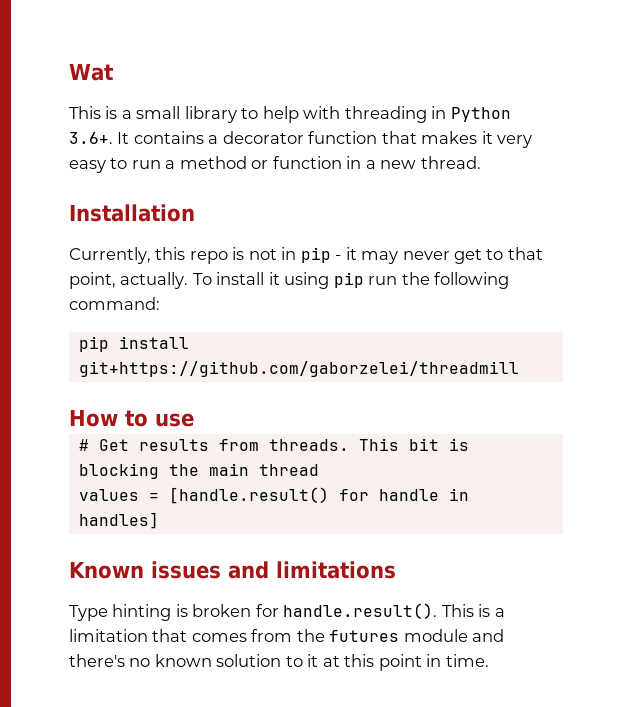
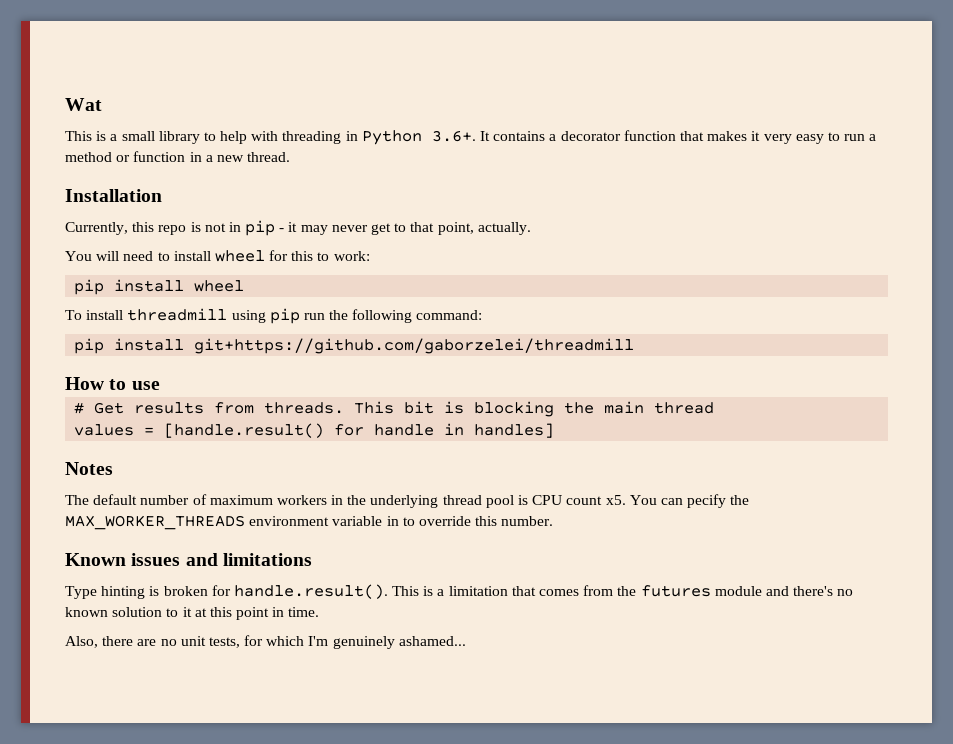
(189, 280) none -> [65,250,370,262] [74,279,245,295] // You will need to install wheel for this to work: // pip install wheel //
[268,272,280,285] it -> [127,308,228,321] threadmill
(159, 520) none -> [65,462,113,475] [65,494,750,508] [65,515,554,530] // Notes // The default number of maximum workers in the underlying thread pool is CPU count x5. You can pecify the MAX_WORKER_THREADS environment variable in to override this number.
(489, 660) none -> [65,635,466,649] // Also, there are no unit tests, for which I'm genuinely ashamed...

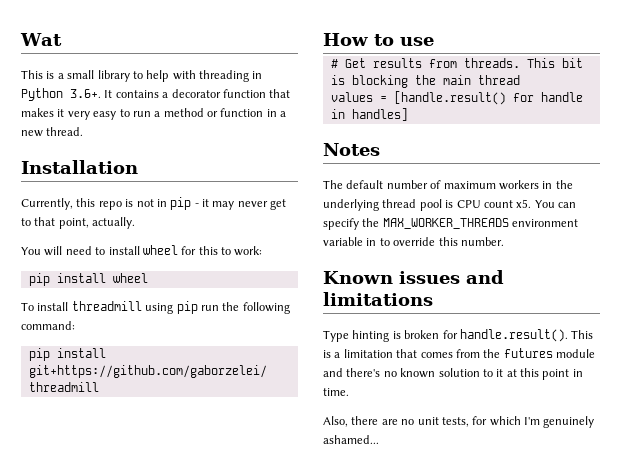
[687,494,727,508] pecify -> [323,218,359,230] specify

